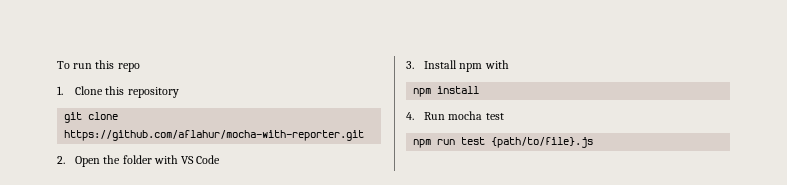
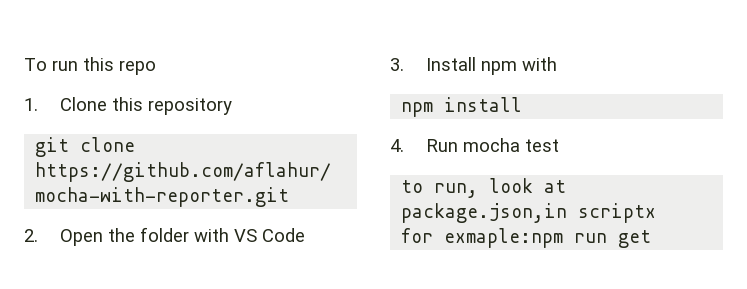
[413,137,594,148] npm run test {path/to/file}.js -> [401,178,567,198] [401,203,657,223] [401,228,652,248] to run, look at package.json,in scriptx // for exmaple:npm run get

